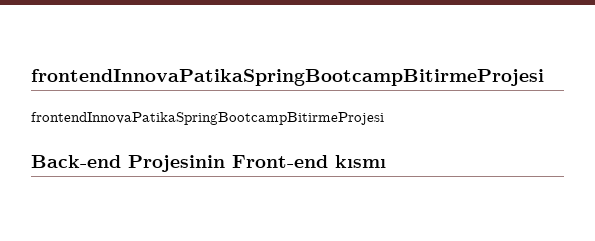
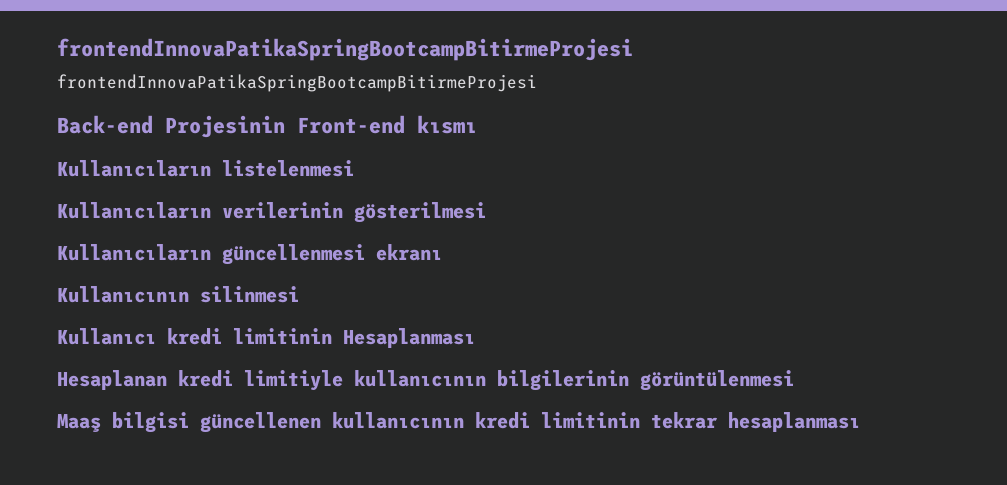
(386, 161) none -> [57,160,354,177] [57,202,486,223] [57,244,442,265] [57,286,299,303] [57,328,475,348] [57,370,794,391] [57,412,860,433] // Kullanıcıların listelenmesi // Kullanıcıların verilerinin gösterilmesi // Kullanıcıların güncellenmesi ekranı // Kullanıcının silinmesi // Kullanıcı kredi limitinin Hesaplanması // Hesaplanan kredi limitiyle kullanıcının bilgilerinin görüntülenmesi // Maaş bilgisi güncellenen kullanıcının kredi limitinin tekrar hesaplanması

